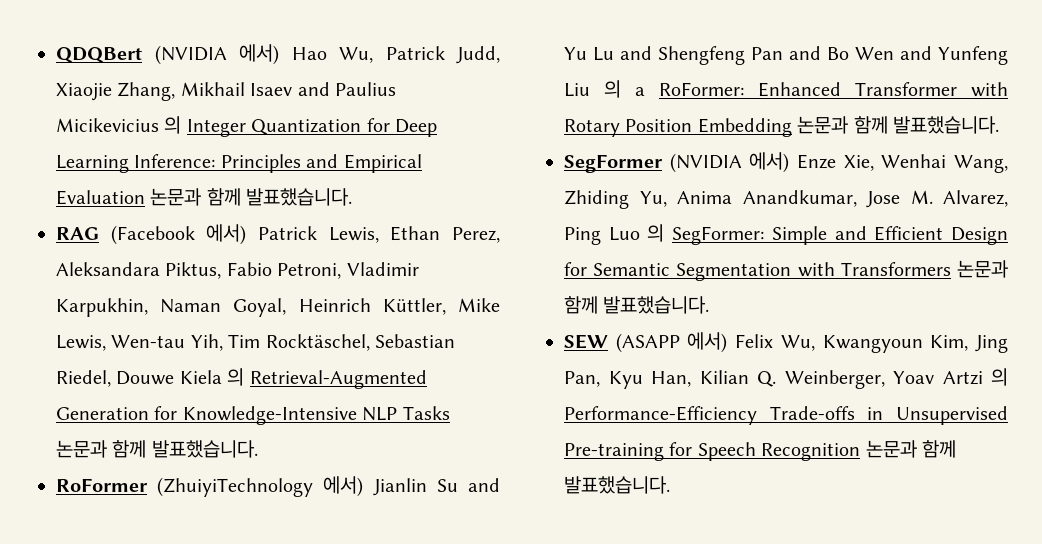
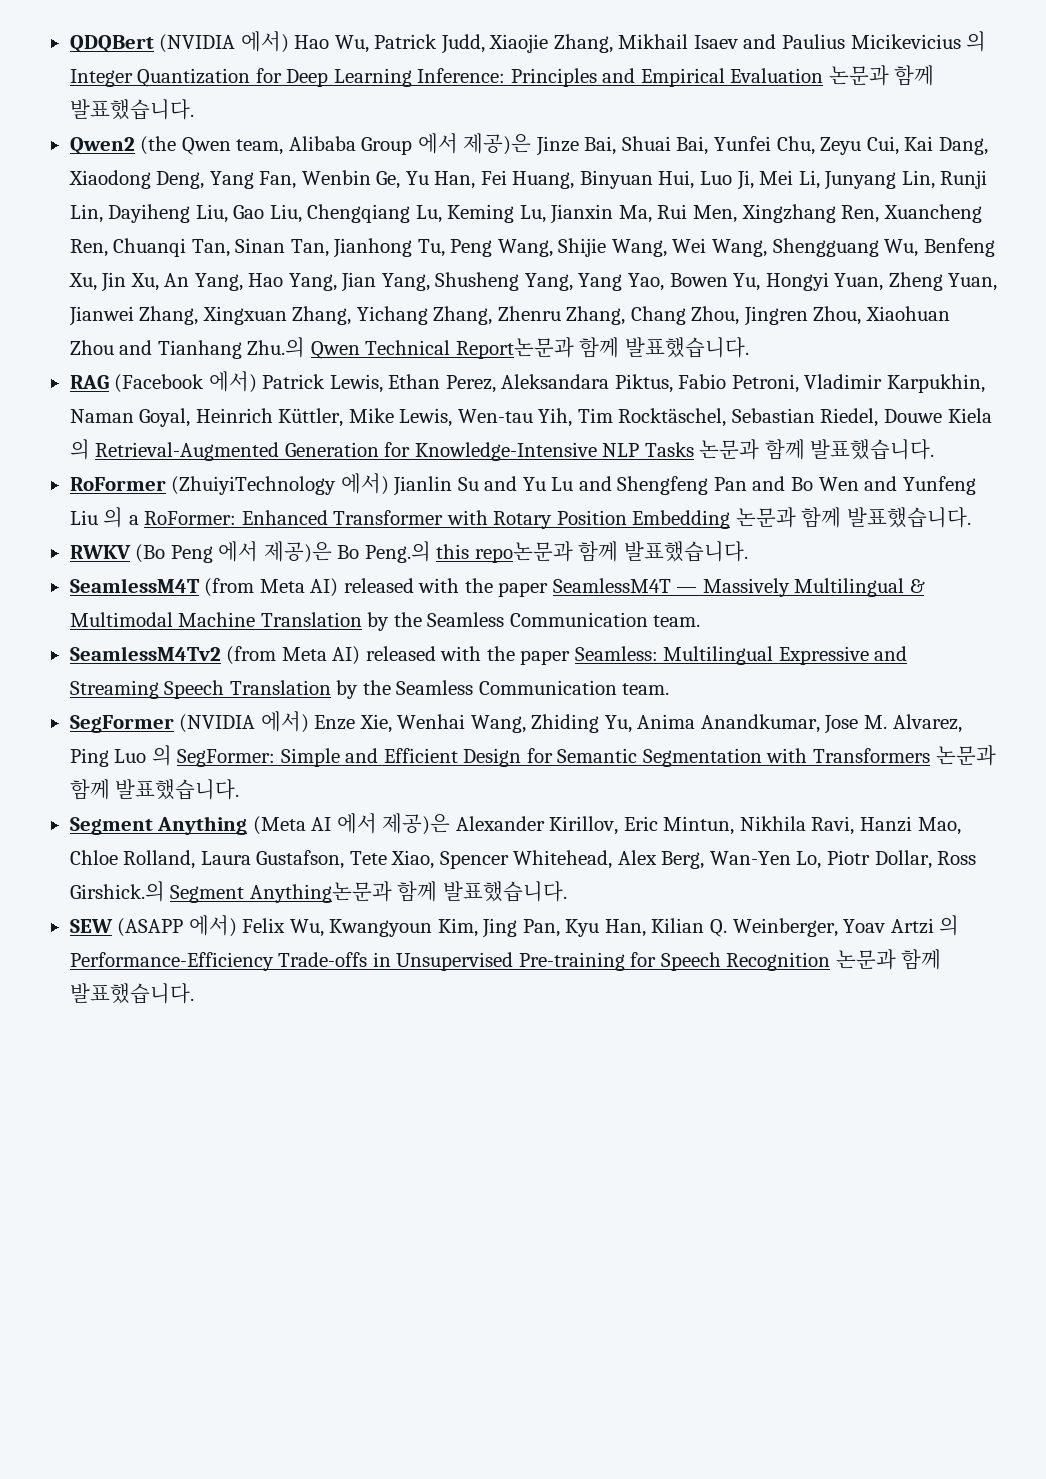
(353, 197) none -> [69,133,988,156] [68,170,988,190] [69,204,982,224] [69,238,995,258] [68,272,998,292] [68,306,950,326] [69,337,749,359] // Qwen2 (the Qwen team, Alibaba Group 에서 제공)은 Jinze Bai, Shuai Bai, Yunfei Chu, Zeyu Cui, Kai Dang, Xiaodong Deng, Yang Fan, Wenbin Ge, Yu Han, Fei Huang, Binyuan Hui, Luo Ji, Mei Li, Junyang Lin, Runji Lin, Dayiheng Liu, Gao Liu, Chengqiang Lu, Keming Lu, Jianxin Ma, Rui Men, Xingzhang Ren, Xuancheng Ren, Chuanqi Tan, Sinan Tan, Jianhong Tu, Peng Wang, Shijie Wang, Wei Wang, Shengguang Wu, Benfeng Xu, Jin Xu, An Yang, Hao Yang, Jian Yang, Shusheng Yang, Yang Yao, Bowen Yu, Hongyi Yuan, Zheng Yuan, Jianwei Zhang, Xingxuan Zhang, Yichang Zhang, Zhenru Zhang, Chang Zhou, Jingren Zhou, Xiaohuan Zhou and Tianhang Zhu.의 Qwen Technical Report논문과 함께 발표했습니다.
(999, 125) none -> [69,541,748,563] [69,578,925,597] [69,612,701,631] [69,646,908,665] [69,680,670,699] // RWKV (Bo Peng 에서 제공)은 Bo Peng.의 this repo논문과 함께 발표했습니다. // SeamlessM4T (from Meta AI) released with the paper SeamlessM4T — Massively Multilingual & Multimodal Machine Translation by the Seamless Communication team. // SeamlessM4Tv2 (from Meta AI) released with the paper Seamless: Multilingual Expressive and Streaming Speech Translation by the Seamless Communication team.
(710, 305) none -> [69,813,961,835] [69,850,977,869] [69,881,567,903] // Segment Anything (Meta AI 에서 제공)은 Alexander Kirillov, Eric Mintun, Nikhila Ravi, Hanzi Mao, Chloe Rolland, Laura Gustafson, Tete Xiao, Spencer Whitehead, Alex Berg, Wan-Yen Lo, Piotr Dollar, Ross Girshick.의 Segment Anything논문과 함께 발표했습니다.

